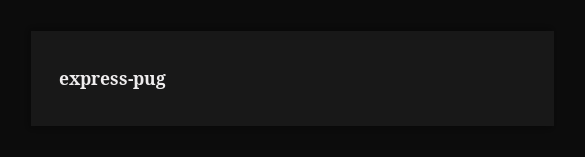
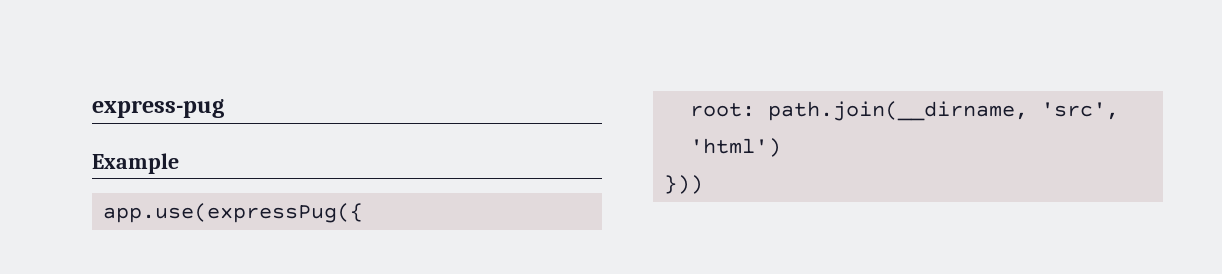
(166, 81) none -> [92,153,179,174] [103,203,364,223] [690,101,1120,121] [690,138,782,157] [664,175,704,194] // Example // app.use(expressPug({ // root: path.join(__dirname, 'src', 'html') // }))

